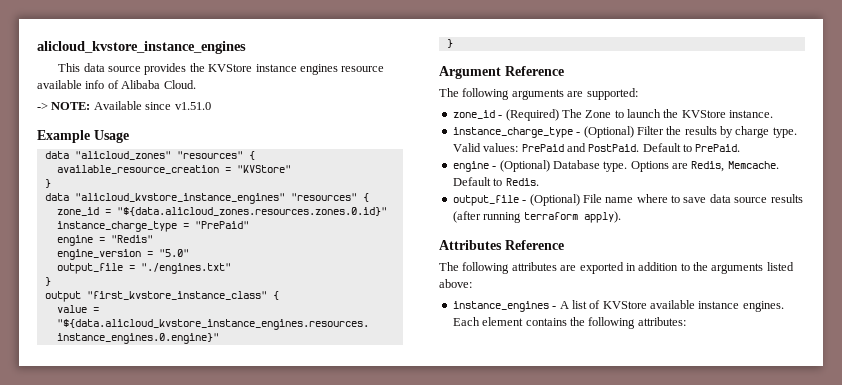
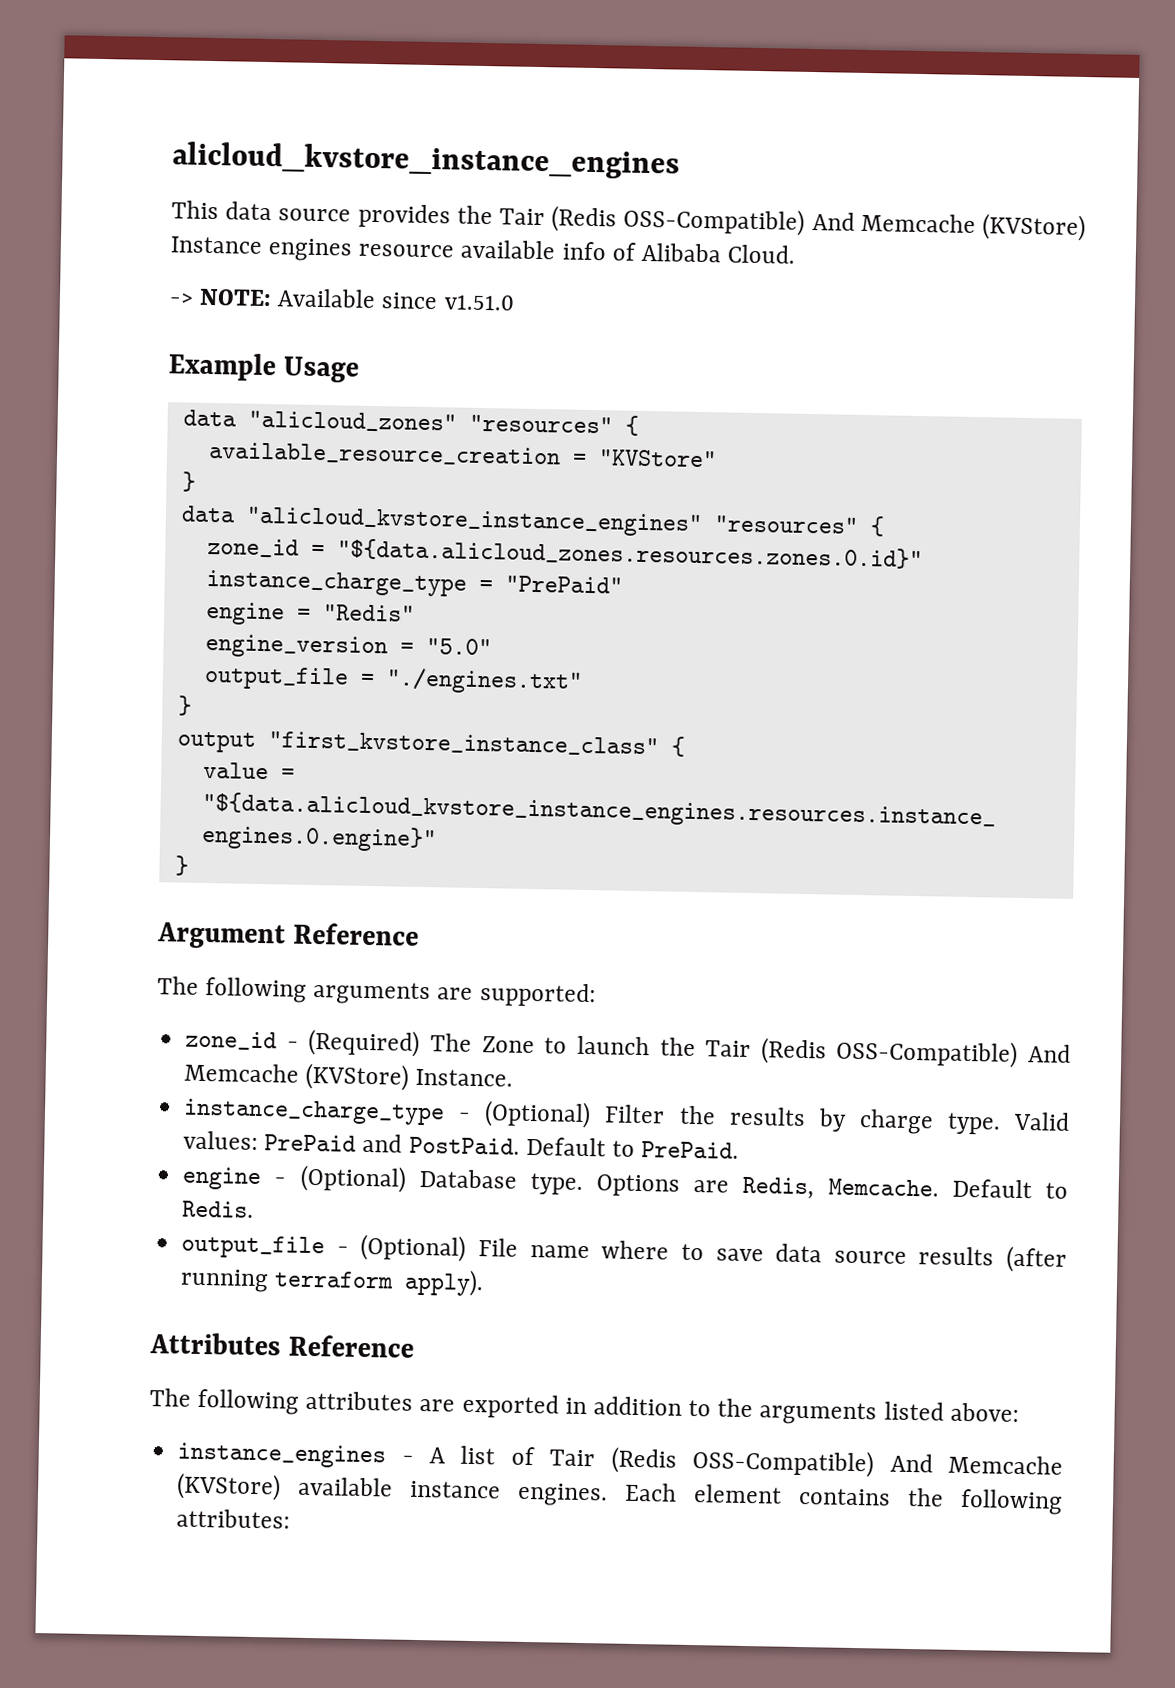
[208,64,297,72] KVStore instance -> [499,205,1086,242] [170,236,263,254] Tair (Redis OSS-Compatible) And Memcache (KVStore) Instance
[681,110,774,118] KVStore instance. -> [705,1037,1071,1068] [184,1062,514,1091] Tair (Redis OSS-Compatible) And Memcache (KVStore) Instance.
[602,301,647,309] KVStore -> [549,1446,1064,1478] [176,1472,282,1501] Tair (Redis OSS-Compatible) And Memcache (KVStore)

